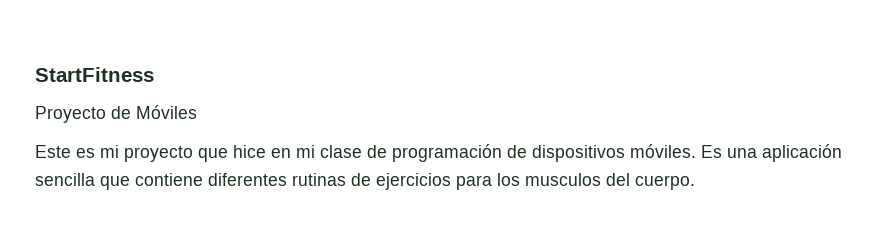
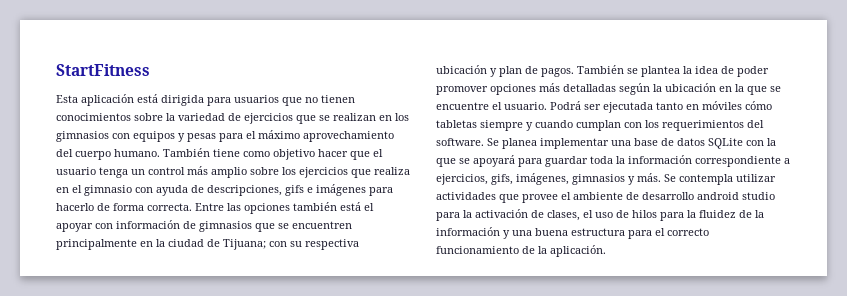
[35,105,197,123] [35,144,842,162] [35,173,695,190] Proyecto de Móviles // Este es mi proyecto que hice en mi clase de programación de dispositivos móviles. Es una aplicación sencilla que contiene diferentes rutinas de ejercicios para los musculos del cuerpo. -> [56,94,355,106] [56,113,409,124] [56,130,394,142] [56,148,383,160] [56,166,410,178] [56,184,393,196] [56,202,374,214] [56,220,352,232] [56,239,359,250] [436,65,769,77] [436,83,781,95] [436,101,772,113] [436,120,764,131] [436,138,776,149] [436,155,790,167] [436,173,776,185] [436,192,775,203] [436,209,764,221] [436,227,709,239] [436,245,606,257] Esta aplicación está dirigida para usuarios que no tienen conocimientos sobre la variedad de ejercicios que se realizan en los gimnasios con equipos y pesas para el máximo aprovechamiento del cuerpo humano. También tiene como objetivo hacer que el usuario tenga un control más amplio sobre los ejercicios que realiza en el gimnasio con ayuda de descripciones, gifs e imágenes para hacerlo de forma correcta. Entre las opciones también está el apoyar con información de gimnasios que se encuentren principalmente en la ciudad de Tijuana; con su respectiva ubicación y plan de pagos. También se plantea la idea de poder promover opciones más detalladas según la ubicación en la que se encuentre el usuario. Podrá ser ejecutada tanto en móviles cómo tabletas siempre y cuando cumplan con los requerimientos del software. Se planea implementar una base de datos SQLite con la que se apoyará para guardar toda la información correspondiente a ejercicios, gifs, imágenes, gimnasios y más. Se contempla utilizar actividades que provee el ambiente de desarrollo android studio para la activación de clases, el uso de hilos para la fluidez de la información y una buena estructura para el correcto funcionamiento de la aplicación.

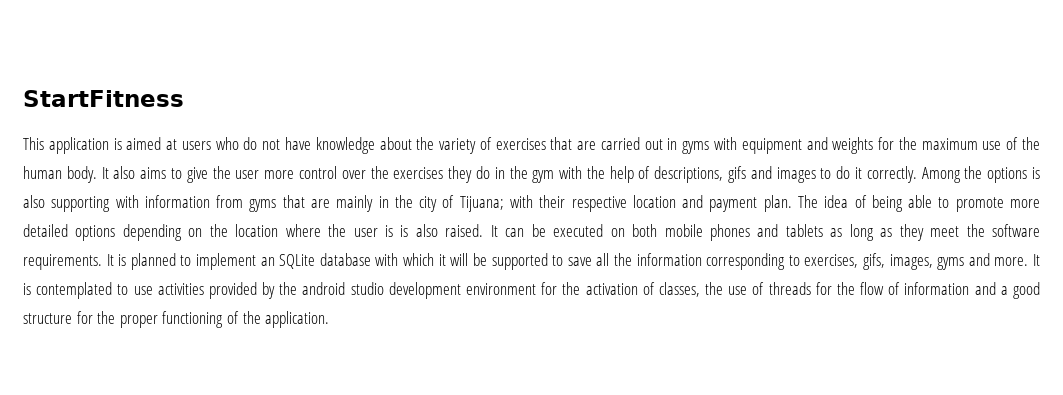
[56,94,355,106] [56,113,409,124] [56,130,394,142] [56,148,383,160] [56,166,410,178] [56,184,393,196] [56,202,374,214] [56,220,352,232] [56,239,359,250] [436,65,769,77] [436,83,781,95] [436,101,772,113] [436,120,764,131] [436,138,776,149] [436,155,790,167] [436,173,776,185] [436,192,775,203] [436,209,764,221] [436,227,709,239] [436,245,606,257] Esta aplicación está dirigida para usuarios que no tienen conocimientos sobre la variedad de ejercicios que se realizan en los gimnasios con equipos y pesas para el máximo aprovechamiento del cuerpo humano. También tiene como objetivo hacer que el usuario tenga un control más amplio sobre los ejercicios que realiza en el gimnasio con ayuda de descripciones, gifs e imágenes para hacerlo de forma correcta. Entre las opciones también está el apoyar con información de gimnasios que se encuentren principalmente en la ciudad de Tijuana; con su respectiva ubicación y plan de pagos. También se plantea la idea de poder promover opciones más detalladas según la ubicación en la que se encuentre el usuario. Podrá ser ejecutada tanto en móviles cómo tabletas siempre y cuando cumplan con los requerimientos del software. Se planea implementar una base de datos SQLite con la que se apoyará para guardar toda la información correspondiente a ejercicios, gifs, imágenes, gimnasios y más. Se contempla utilizar actividades que provee el ambiente de desarrollo android studio para la activación de clases, el uso de hilos para la fluidez de la información y una buena estructura para el correcto funcionamiento de la aplicación. -> [23,137,1040,154] [23,166,1040,183] [23,195,1041,212] [23,224,1040,241] [23,253,1041,270] [23,282,1041,299] [23,311,330,328] This application is aimed at users who do not have knowledge about the variety of exercises that are carried out in gyms with equipment and weights for the maximum use of the human body. It also aims to give the user more control over the exercises they do in the gym with the help of descriptions, gifs and images to do it correctly. Among the options is also supporting with information from gyms that are mainly in the city of Tijuana; with their respective location and payment plan. The idea of being able to promote more detailed options depending on the location where the user is is also raised. It can be executed on both mobile phones and tablets as long as they meet the software requirements. It is planned to implement an SQLite database with which it will be supported to save all the information corresponding to exercises, gifs, images, gyms and more. It is contemplated to use activities provided by the android studio development environment for the activation of classes, the use of threads for the flow of information and a good structure for the proper functioning of the application.

